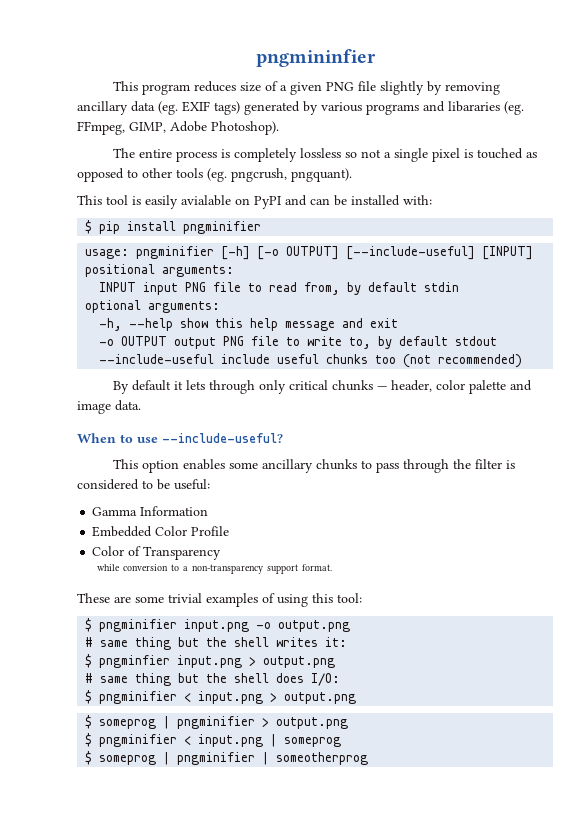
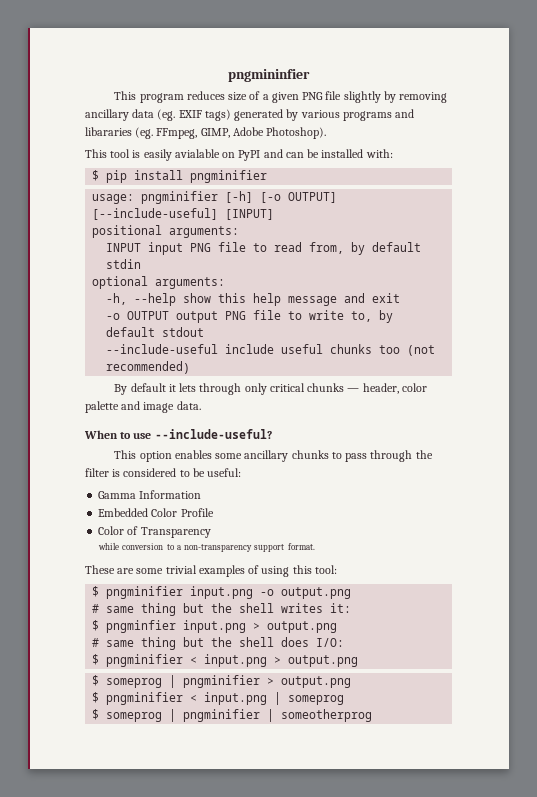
[113,148,538,162] [77,168,352,182] // The entire process is completely lossless so not a single pixel is touched as opposed to other tools (eg. pngcrush, pngquant). -> (327, 133) none

